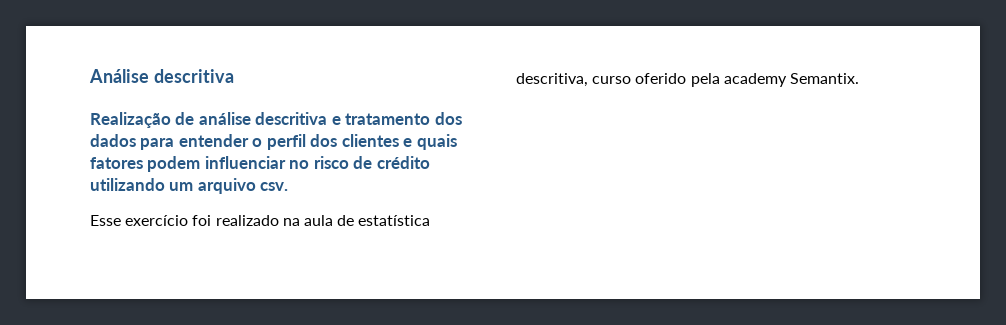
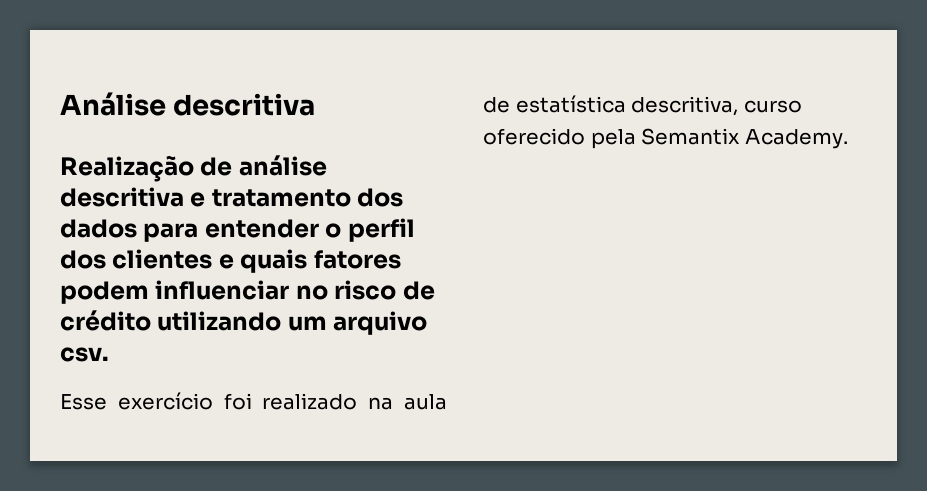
[635,73,859,87] oferido pela academy Semantix. -> [483,128,848,149] oferecido pela Semantix Academy.

